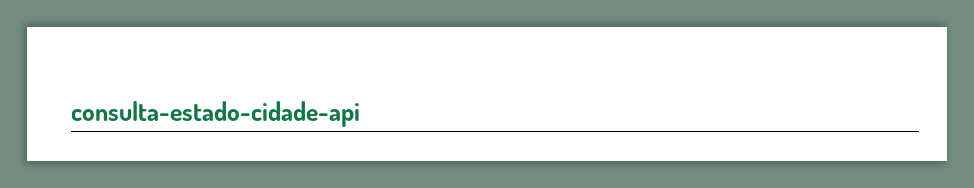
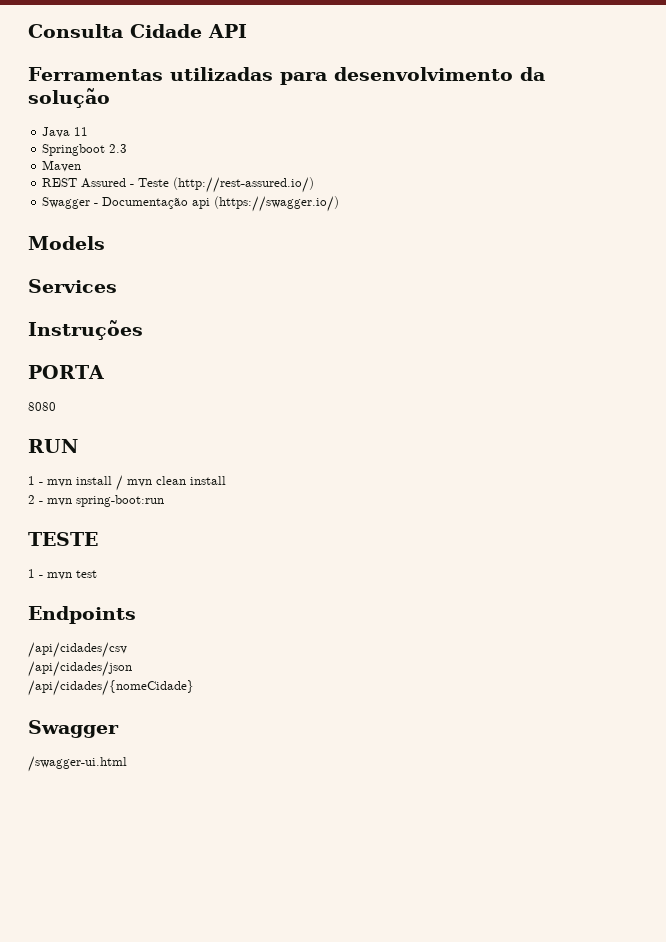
[71,101,360,127] consulta-estado-cidade-api -> [28,24,247,38] [28,67,545,85] [28,88,110,108] [42,127,89,138] [42,144,128,156] [42,160,82,172] [42,177,315,193] [42,196,340,212] [28,236,105,250] [28,279,117,293] [28,320,143,340] [28,365,104,379] [28,402,56,411] [28,439,78,453] [28,475,226,491] [28,495,164,507] [28,532,98,546] [28,569,97,580] [28,606,136,624] [28,642,127,658] [28,661,132,677] [28,680,194,696] [28,720,119,738] [28,756,127,772] Consulta Cidade API // Ferramentas utilizadas para desenvolvimento da solução // Java 11 // Springboot 2.3 // Maven // REST Assured - Teste (http://rest-assured.io/) // Swagger - Documentação api (https://swagger.io/) // Models // Services // Instruções // PORTA // 8080 // RUN // 1 - mvn install / mvn clean install // 2 - mvn spring-boot:run // TESTE // 1 - mvn test // Endpoints // /api/cidades/csv // /api/cidades/json // /api/cidades/{nomeCidade} // Swagger // /swagger-ui.html

